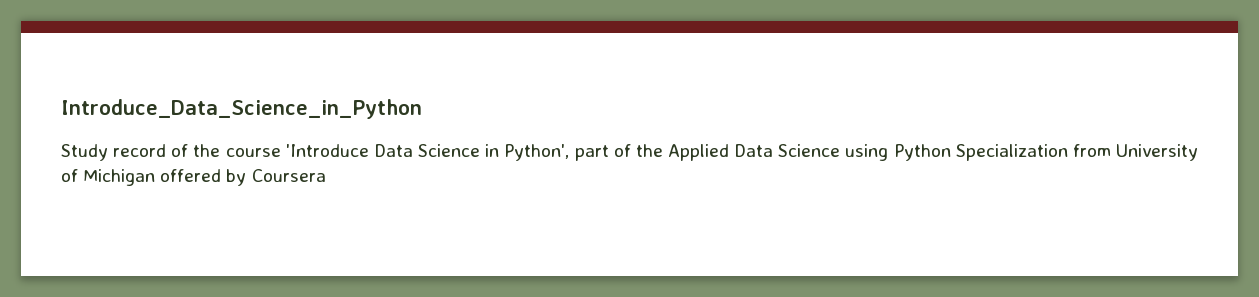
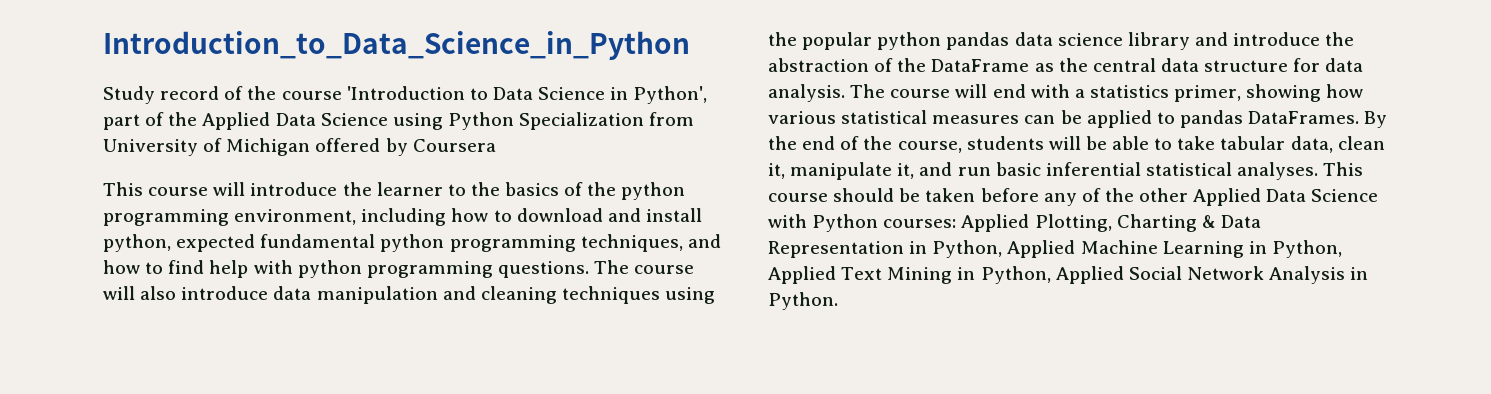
[61,99,422,119] Introduce_Data_Science_in_Python -> [103,31,690,60] Introduction_to_Data_Science_in_Python
[285,144,369,157] 'Introduce -> [346,86,488,100] 'Introduction to
(326, 175) none -> [103,182,686,200] [103,208,702,226] [103,234,721,252] [103,260,695,278] [103,286,716,304] [768,32,1355,50] [768,58,1364,72] [768,84,1364,102] [768,110,1388,128] [768,136,1385,153] [768,162,1364,180] [768,188,1379,206] [768,214,1261,232] [768,240,1342,258] [768,266,1369,284] [768,292,838,310] // This course will introduce the learner to the basics of the python programming environment, including how to download and install python, expected fundamental python programming techniques, and how to find help with python programming questions. The course will also introduce data manipulation and cleaning techniques using the popular python pandas data science library and introduce the abstraction of the DataFrame as the central data structure for data analysis. The course will end with a statistics primer, showing how various statistical measures can be applied to pandas DataFrames. By the end of the course, students will be able to take tabular data, clean it, manipulate it, and run basic inferential statistical analyses. This course should be taken before any of the other Applied Data Science with Python courses: Applied Plotting, Charting & Data Representation in Python, Applied Machine Learning in Python, Applied Text Mining in Python, Applied Social Network Analysis in Python.

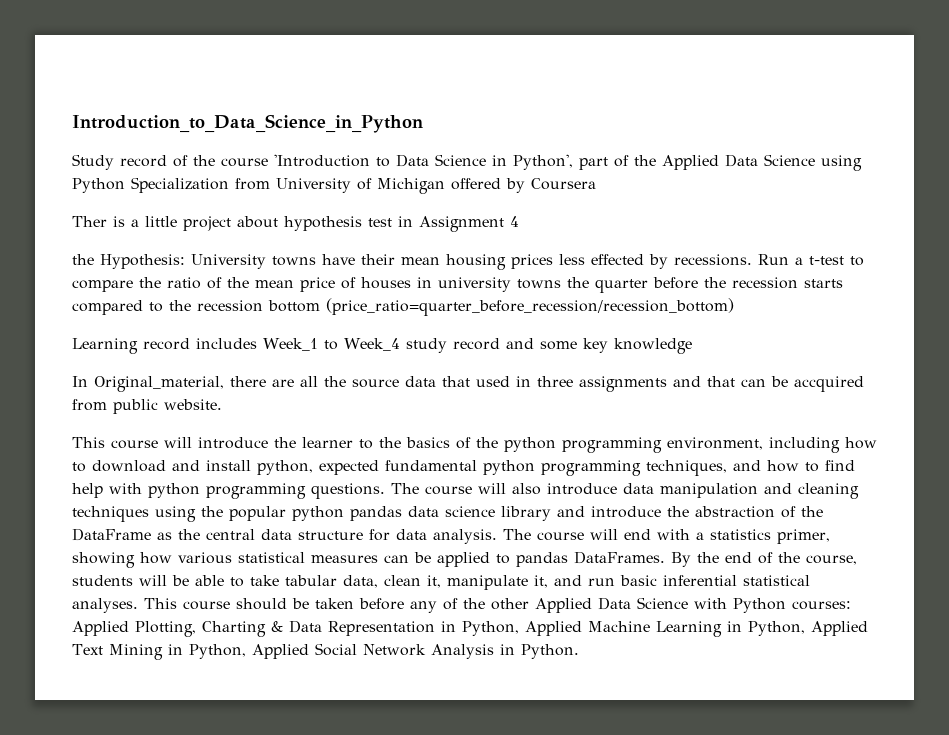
(496, 145) none -> [72,216,519,232] [72,254,864,270] [72,277,843,293] [72,298,734,316] [72,338,692,354] [72,376,864,392] [72,399,222,414] // Ther is a little project about hypothesis test in Assignment 4 // the Hypothesis: University towns have their mean housing prices less effected by recessions. Run a t-test to compare the ratio of the mean price of houses in university towns the quarter before the recession starts compared to the recession bottom (price_ratio=quarter_before_recession/recession_bottom) // Learning record includes Week_1 to Week_4 study record and some key knowledge // In Original_material, there are all the source data that used in three assignments and that can be accquired from public website.

